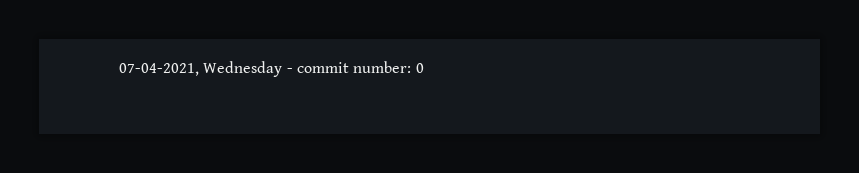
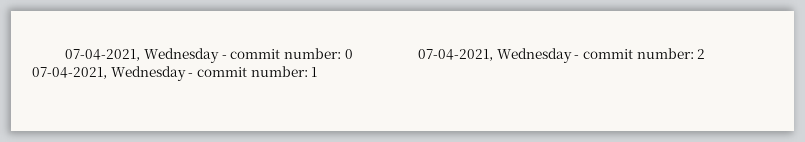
(424, 68) none -> [32,66,318,81] [418,48,706,63] 07-04-2021, Wednesday - commit number: 1 07-04-2021, Wednesday - commit number: 2

